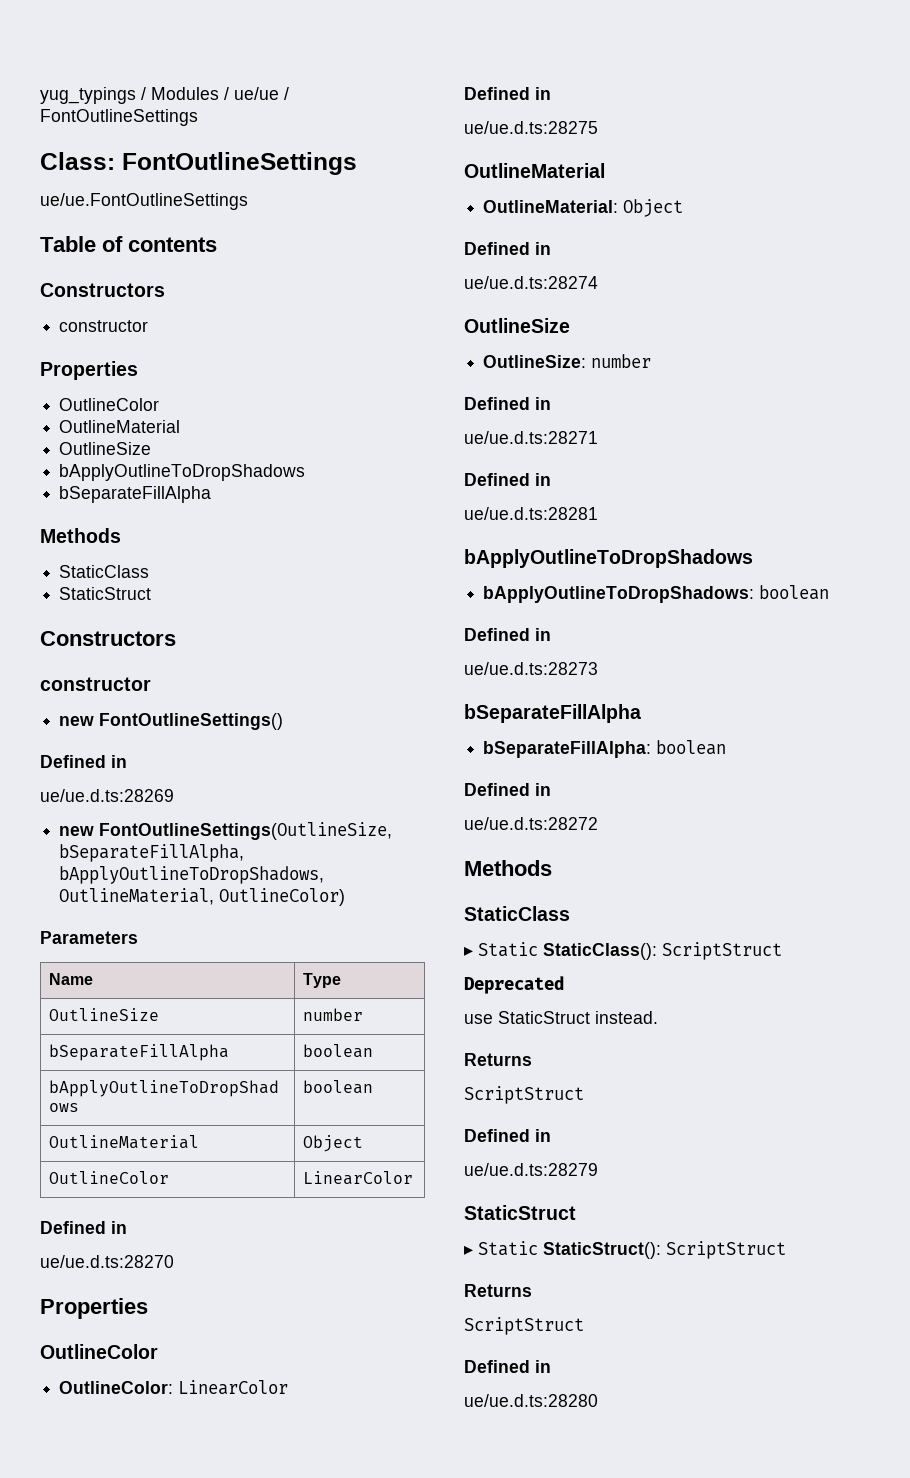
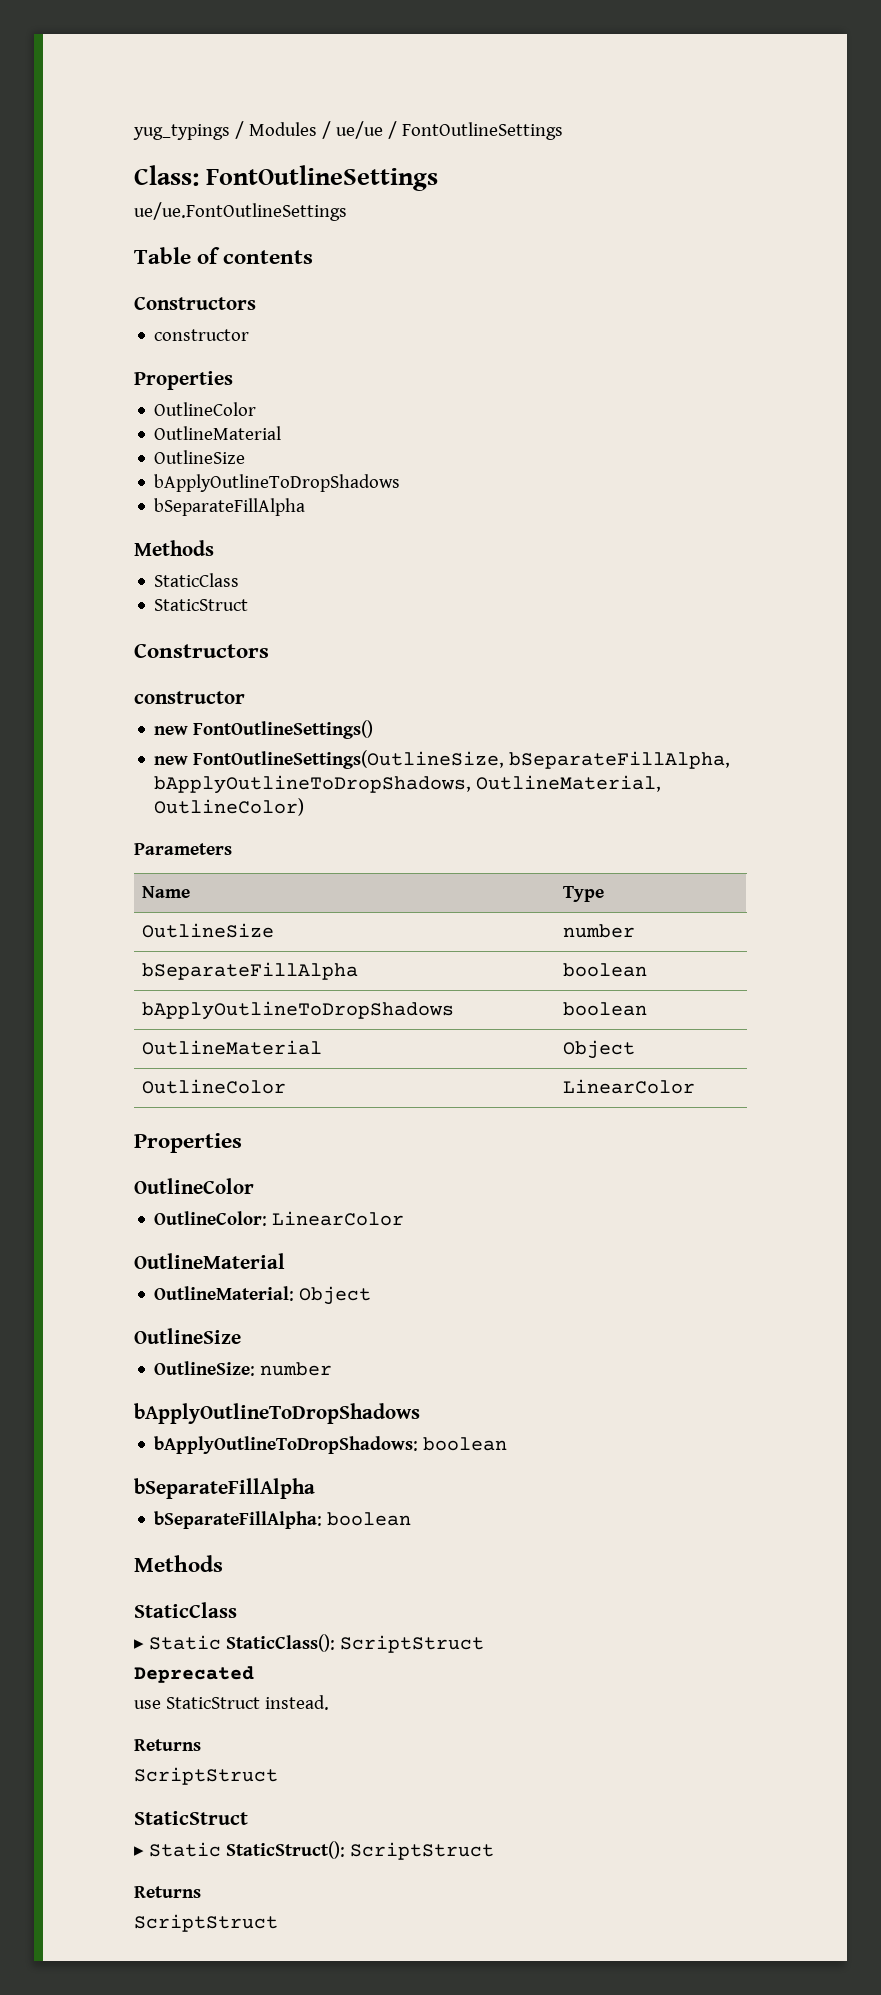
[40,755,127,768] [40,789,174,802] // Defined in // ue/ue.d.ts:28269 -> (374, 729) none
[40,1221,127,1234] [40,1255,174,1268] // Defined in // ue/ue.d.ts:28270 -> (695, 1086) none
[464,87,551,100] [464,121,598,134] // Defined in // ue/ue.d.ts:28275 -> (405, 1218) none
[464,242,551,255] [464,276,598,289] // Defined in // ue/ue.d.ts:28274 -> (372, 1295) none
[464,397,551,410] [464,431,598,444] [464,473,551,486] [464,507,598,520] // Defined in // ue/ue.d.ts:28271 // Defined in // ue/ue.d.ts:28281 -> (333, 1369) none
[464,628,551,641] [464,662,598,675] // Defined in // ue/ue.d.ts:28273 -> (508, 1444) none
[464,783,551,796] [464,817,598,830] // Defined in // ue/ue.d.ts:28272 -> (412, 1519) none
[464,1129,551,1142] [464,1163,598,1176] // Defined in // ue/ue.d.ts:28279 -> (278, 1776) none
[464,1360,551,1373] [464,1394,598,1407] // Defined in // ue/ue.d.ts:28280 -> (278, 1923) none

